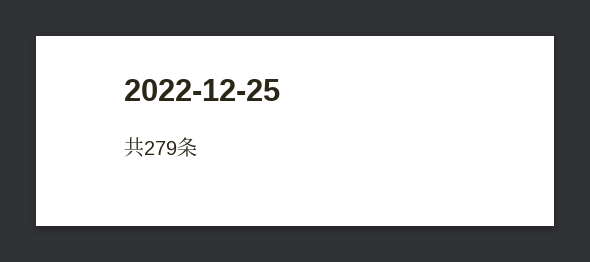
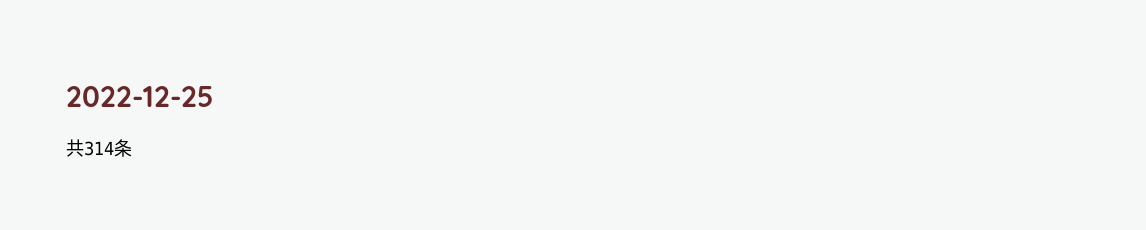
[144,141,177,155] 279 -> [84,141,114,156] 314

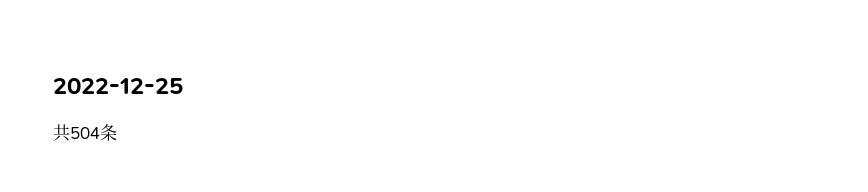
[84,141,114,156] 314 -> [70,127,100,139] 504

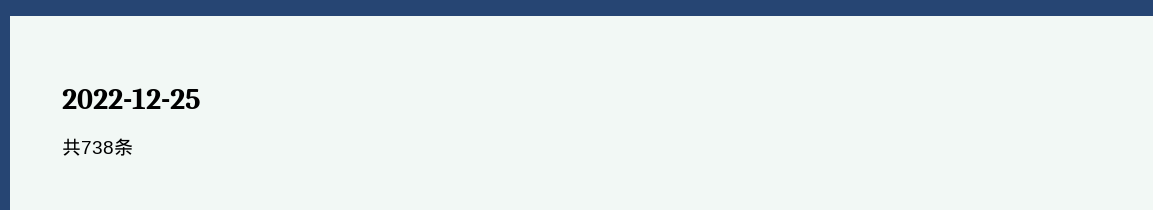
[70,127,100,139] 504 -> [81,141,114,154] 738

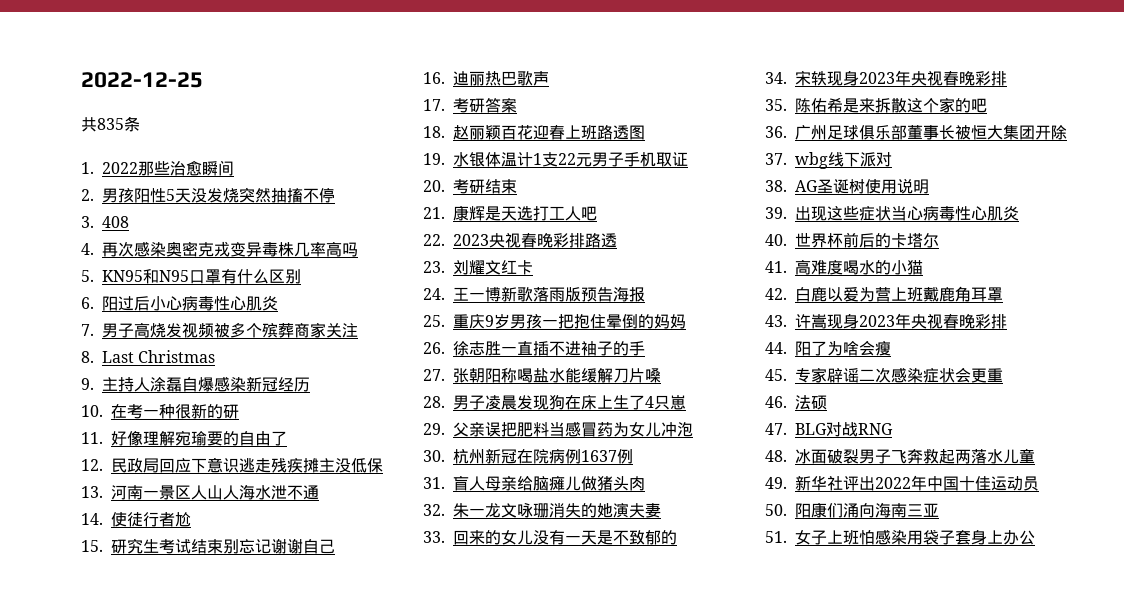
[81,141,114,154] 738 -> [97,118,124,130] 835
(133, 147) none -> [81,160,234,176] [81,187,335,203] [81,216,129,228] [81,241,358,257] [81,269,301,284] [81,295,278,311] [81,322,358,338] [81,350,216,363] [81,376,310,392] [81,403,239,419] [81,430,287,446] [81,457,383,473] [81,485,319,500] [81,512,191,527] [81,538,335,554] [423,71,549,86] [423,97,517,113] [423,124,645,140] [423,152,688,167] [423,179,517,194] [423,205,597,221] [423,232,617,248] [423,260,533,275] [423,286,645,302] [423,314,686,329] [423,341,645,356] [423,368,661,383] [423,395,686,410] [423,421,693,437] [423,448,633,464] [423,475,645,491] [423,503,661,518] [423,530,677,545] [765,70,1007,86] [765,97,987,113] [765,125,1067,140] [765,152,892,169] [765,178,929,194] [765,205,1019,221] [765,232,939,248] [765,259,923,275] [765,286,1003,302] [765,313,1007,329] [765,340,891,356] [765,367,1003,383] [765,395,827,410] [765,422,893,437] [765,448,1035,464] [765,475,1039,491] [765,502,939,518] [765,529,1035,545] // 1. 2022那些治愈瞬间 // 2.男孩阳性5天没发烧突然抽搐不停 // 3. 408 // 4.再次感染奥密克戎变异毒株几率高吗 // 5. KN95和N95口罩有什么区别 // 6.阳过后小心病毒性心肌炎 // 7.男子高烧发视频被多个殡葬商家关注 // 8. Last Christmas // 9.主持人涂磊自爆感染新冠经历 // 10.在考一种很新的研 // 11.好像理解宛瑜要的自由了 // 12.民政局回应下意识逃走残疾摊主没低保 // 13.河南一景区人山人海水泄不通 // 14.使徒行者尬 // 15.研究生考试结束别忘记谢谢自己 // 16.迪丽热巴歌声 // 17.考研答案 // 18.赵丽颖百花迎春上班路透图 // 19.水银体温计1支22元男子手机取证 // 20.考研结束 // 21.康辉是天选打工人吧 // 22. 2023央视春晚彩排路透 // 23.刘耀文红卡 // 24.王一博新歌落雨版预告海报 // 25.重庆9岁男孩一把抱住晕倒的妈妈 // 26.徐志胜一直插不进袖子的手 // 27.张朝阳称喝盐水能缓解刀片嗓 // 28.男子凌晨发现狗在床上生了4只崽 // 29.父亲误把肥料当感冒药为女儿冲泡 // 30.杭州新冠在院病例1637例 // 31.盲人母亲给脑瘫儿做猪头肉 // 32.朱一龙文咏珊消失的她演夫妻 // 33.回来的女儿没有一天是不致郁的 // 34.宋轶现身2023年央视春晚彩排 // 35.陈佑希是来拆散这个家的吧 // 36.广州足球俱乐部董事长被恒大集团开除 // 37. wbg线下派对 // 38. AG圣诞树使用说明 // 39.出现这些症状当心病毒性心肌炎 // 40.世界杯前后的卡塔尔 // 41.高难度喝水的小猫 // 42.白鹿以爱为营上班戴鹿角耳罩 // 43.许嵩现身2023年央视春晚彩排 // 44.阳了为啥会瘦 // 45.专家辟谣二次感染症状会更重 // 46.法硕 // 47. BLG对战RNG // 48.冰面破裂男子飞奔救起两落水儿童 // 49.新华社评出2022年中国十佳运动员 // 50.阳康们涌向海南三亚 // 51.女子上班怕感染用袋子套身上办公

